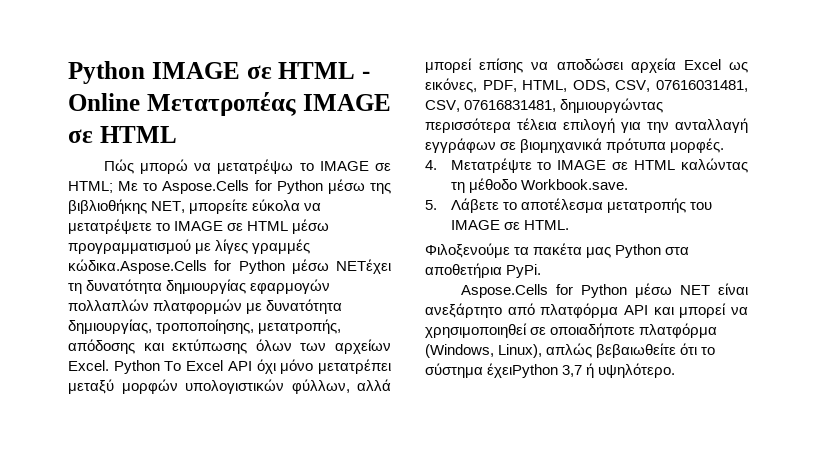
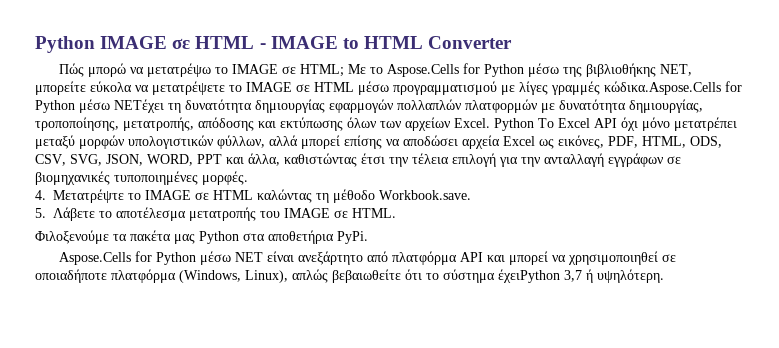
[68,92,391,116] [68,126,177,143] Online Μετατροπέας IMAGE σε HTML -> [270,36,513,49] IMAGE to HTML Converter
[656,80,748,92] [425,98,664,113] [425,118,511,133] 07616031481, CSV, 07616831481, δημιουργώντας περισσότερα -> [70,153,408,167] SVG, JSON, WORD, PPT και άλλα, καθιστώντας έτσι την
[520,138,667,153] βιομηχανικά πρότυπα -> [35,171,198,185] βιομηχανικές τυποποιημένες
[598,363,676,378] υψηλότερο. -> [597,269,664,283] υψηλότερη.

